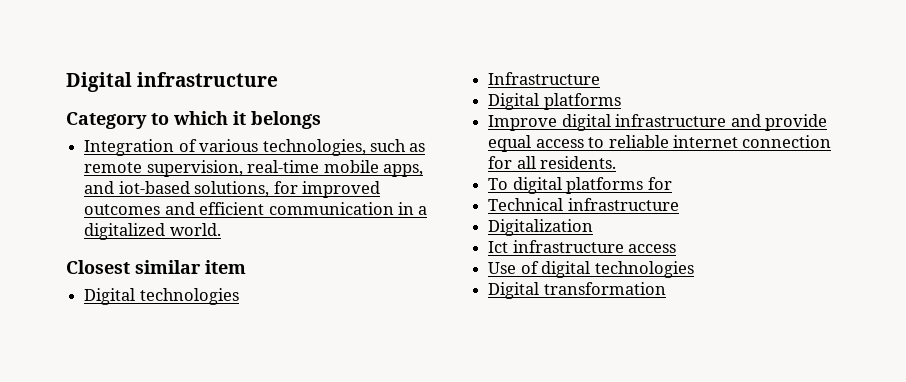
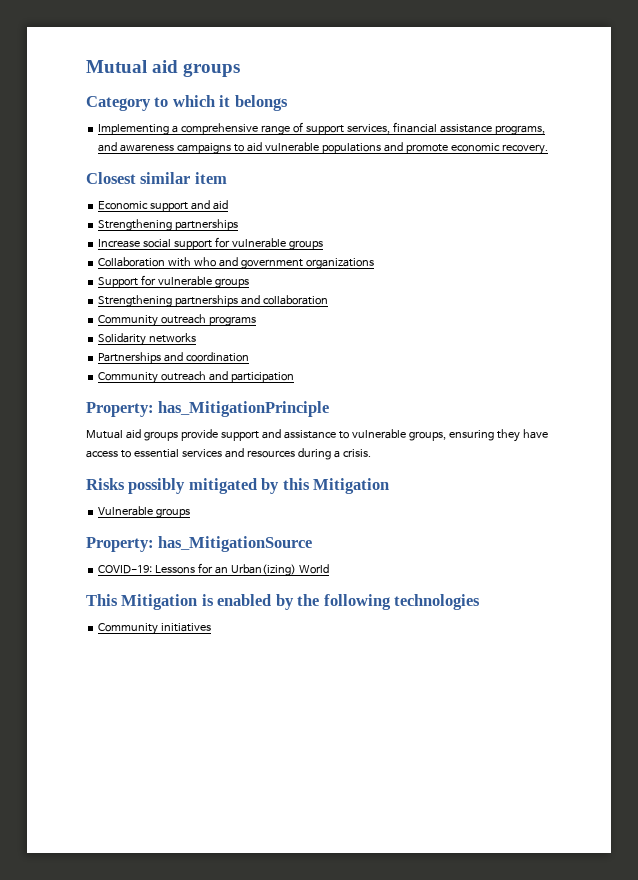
[66,72,279,92] Digital infrastructure -> [86,60,241,77] Mutual aid groups
[84,139,426,156] [84,160,423,177] [84,181,380,198] [84,202,428,215] [84,223,221,240] [66,260,246,274] [84,288,239,305] [488,72,601,85] [488,93,621,110] [488,114,827,131] [488,135,832,152] [488,156,617,169] [488,177,672,194] [488,198,679,211] [488,219,594,236] [488,240,677,253] [488,261,694,278] [488,282,666,299] Integration of various technologies, such as remote supervision, real-time mobile apps, and iot-based solutions, for improved outcomes and efficient communication in a digitalized world. // Closest similar item // Digital technologies // Infrastructure // Digital platforms // Improve digital infrastructure and provide equal access to reliable internet connection for all residents. // To digital platforms for // Technical infrastructure // Digitalization // Ict infrastructure access // Use of digital technologies // Digital transformation -> [98,122,545,135] [98,142,548,155] [86,172,227,184] [98,200,229,212] [98,219,239,231] [98,237,323,250] [98,257,374,269] [98,275,250,288] [98,295,329,307] [98,314,257,327] [98,333,197,346] [98,352,250,364] [98,371,295,384] [86,401,330,417] [86,429,548,442] [86,448,371,460] [86,478,390,494] [98,506,191,518] [86,536,313,552] [98,563,329,576] [86,594,481,610] [98,623,212,635] Implementing a comprehensive range of support services, financial assistance programs, and awareness campaigns to aid vulnerable populations and promote economic recovery. // Closest similar item // Economic support and aid // Strengthening partnerships // Increase social support for vulnerable groups // Collaboration with who and government organizations // Support for vulnerable groups // Strengthening partnerships and collaboration // Community outreach programs // Solidarity networks // Partnerships and coordination // Community outreach and participation // Property: has_MitigationPrinciple // Mutual aid groups provide support and assistance to vulnerable groups, ensuring they have access to essential services and resources during a crisis. // Risks possibly mitigated by this Mitigation // Vulnerable groups // Property: has_MitigationSource // COVID-19: Lessons for an Urban(izing) World // This Mitigation is enabled by the following technologies // Community initiatives

